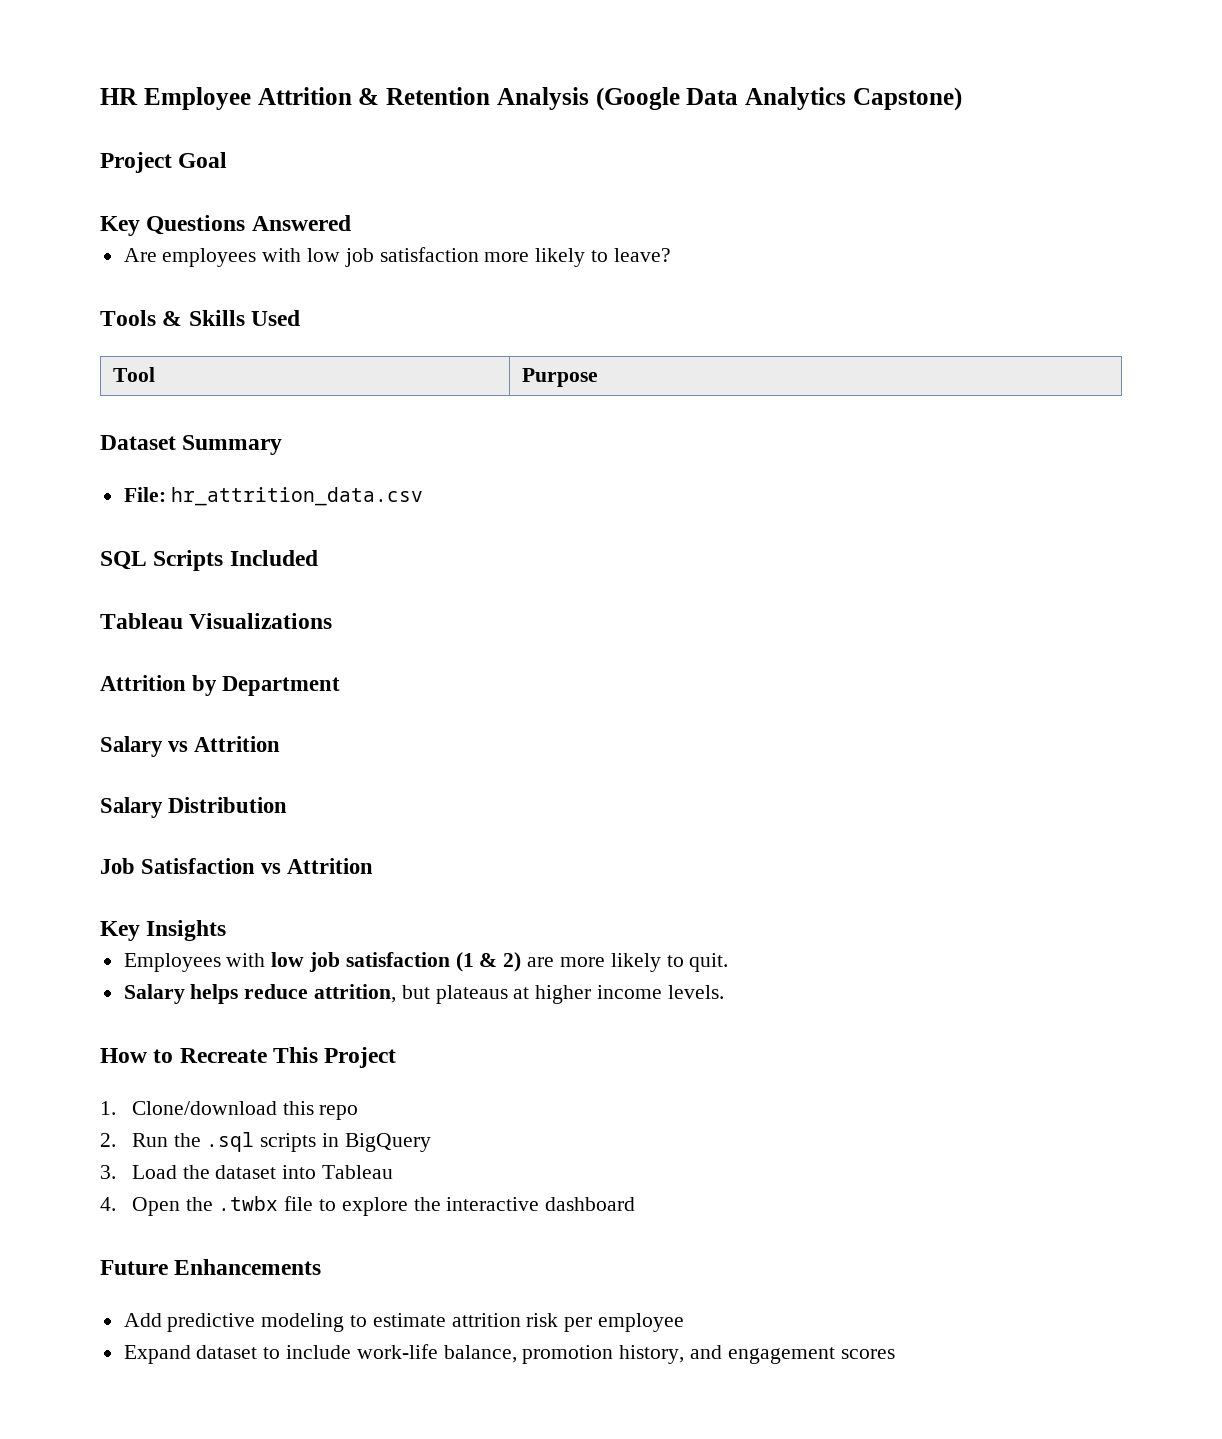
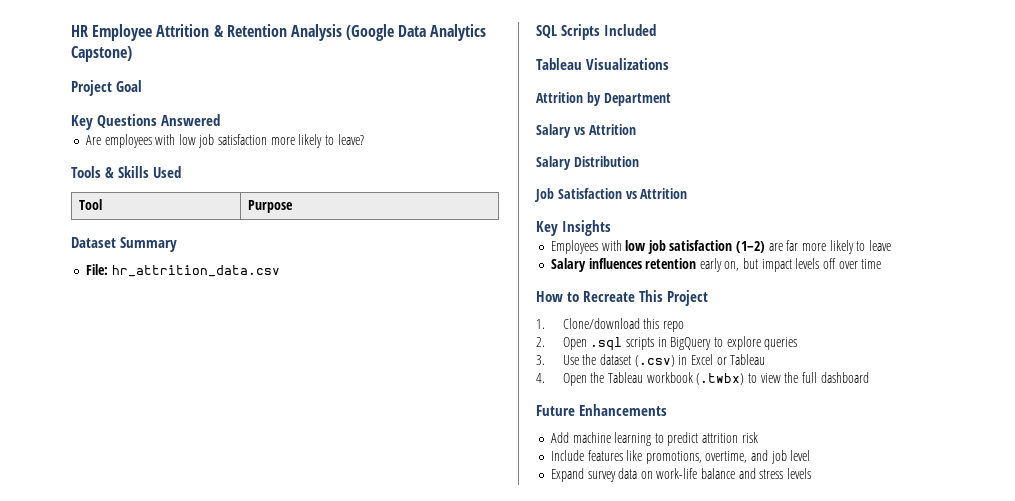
[455,952,729,972] [123,984,724,1004] (1 & 2) are more likely to quit. // Salary helps reduce attrition, but plateaus at higher income levels. -> [736,240,891,254] [550,258,882,272] (1–2) are far more likely to leave // Salary influences retention early on, but impact levels off over time
[131,1133,201,1147] Run the -> [562,337,587,350] Open
(431, 1142) none -> [713,336,798,350] to explore queries
[131,1165,177,1179] Load -> [562,355,579,365] Use
[282,1165,317,1179] into -> [634,354,727,367] (.csv) in Excel or
[218,1196,636,1216] [100,1259,322,1275] [123,1313,685,1332] [123,1344,895,1364] .twbx file to explore the interactive dashboard // Future Enhancements // Add predictive modeling to estimate attrition risk per employee // Expand dataset to include work-life balance, promotion history, and engagement scores -> [608,372,869,385] [536,404,668,416] [550,432,758,446] [550,450,811,464] [550,468,812,482] Tableau workbook (.twbx) to view the full dashboard // Future Enhancements // Add machine learning to predict attrition risk // Include features like promotions, overtime, and job level // Expand survey data on work-life balance and stress levels

